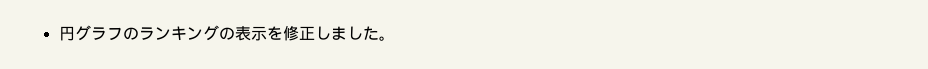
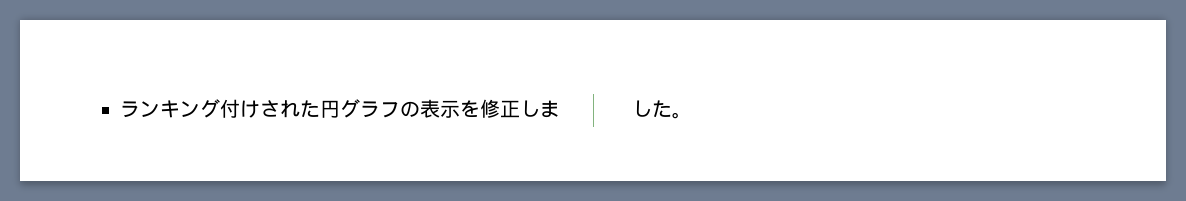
[58,25,219,41] 円グラフのランキング -> [120,99,400,118] ランキング付けされた円グラフ

